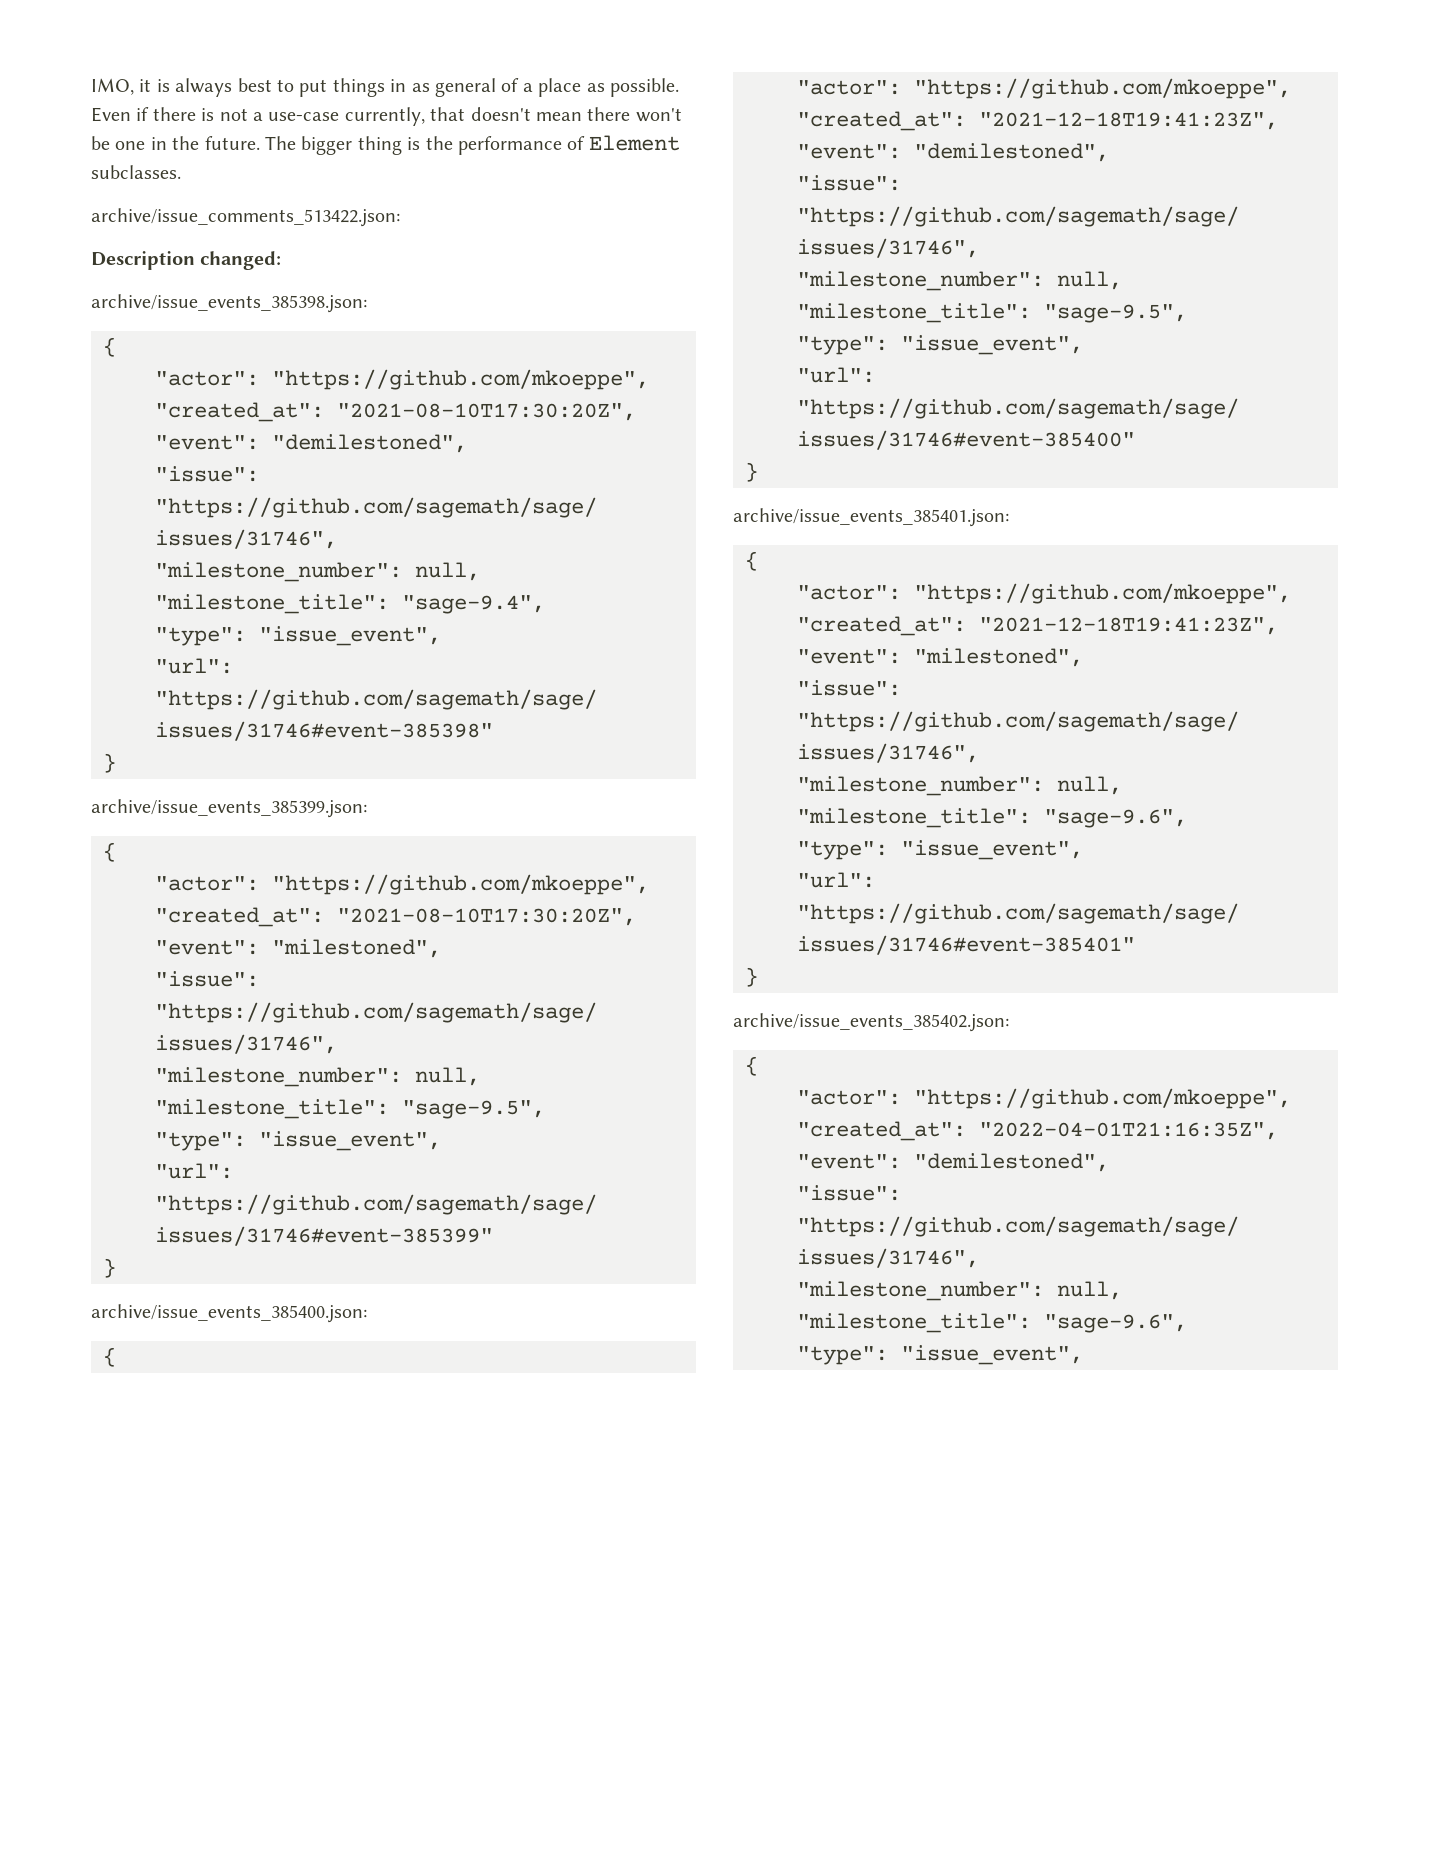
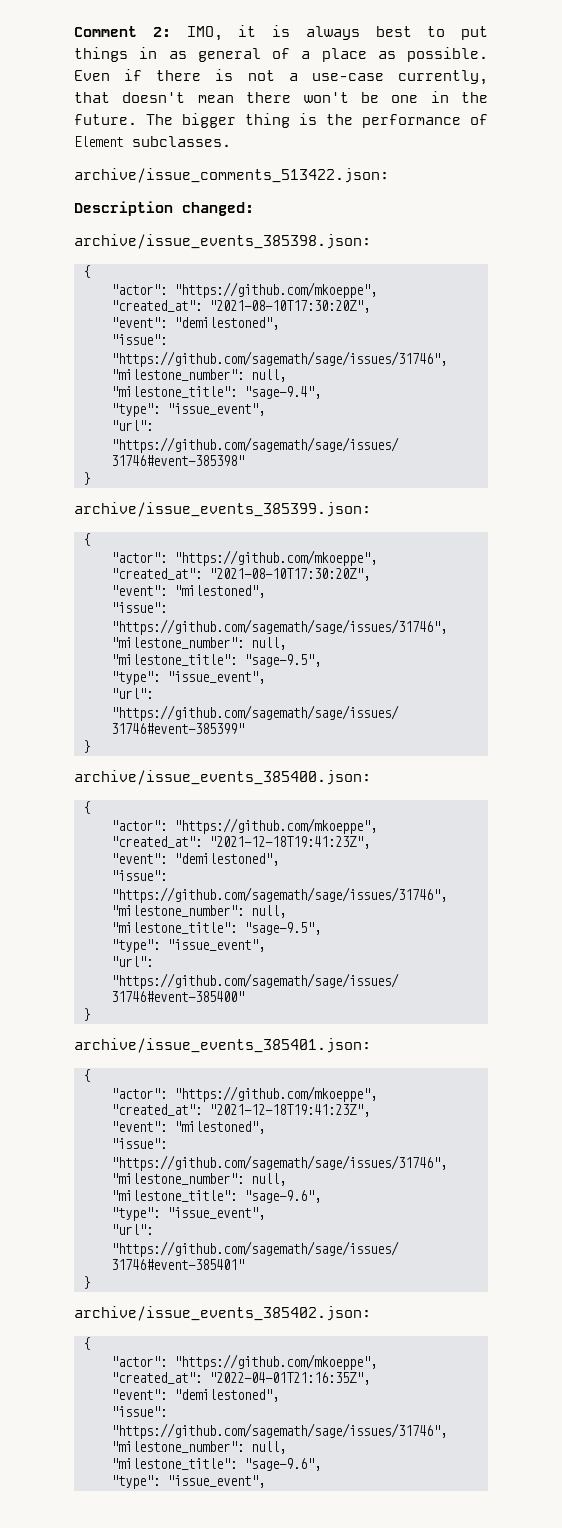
(91, 86) none -> [74,26,171,37] Comment 2:

